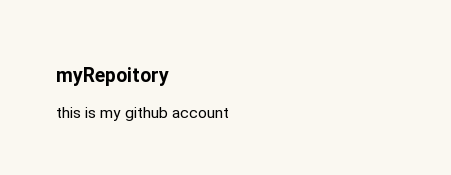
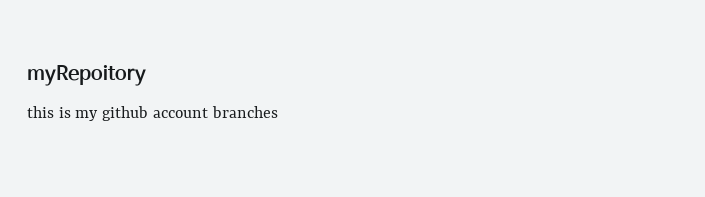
(229, 113) none -> [211,106,278,118] branches

